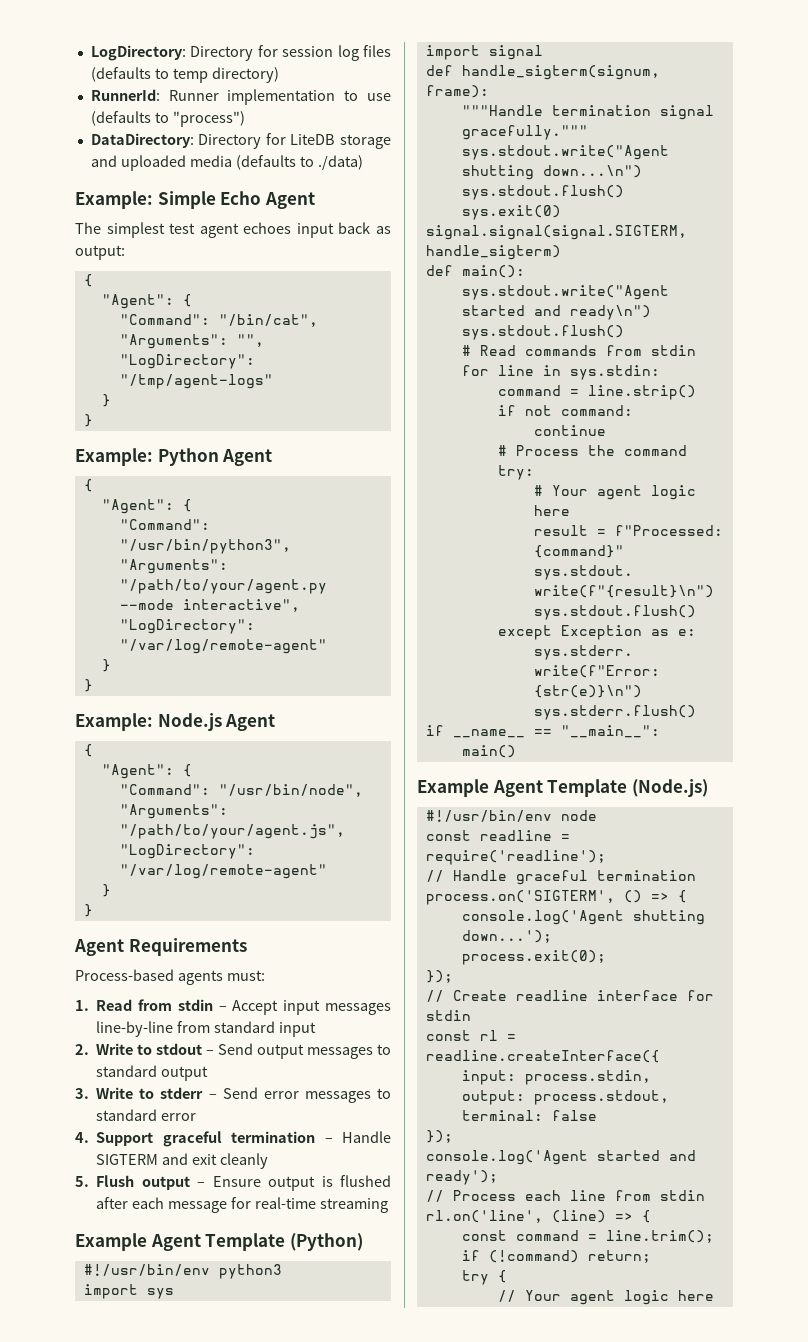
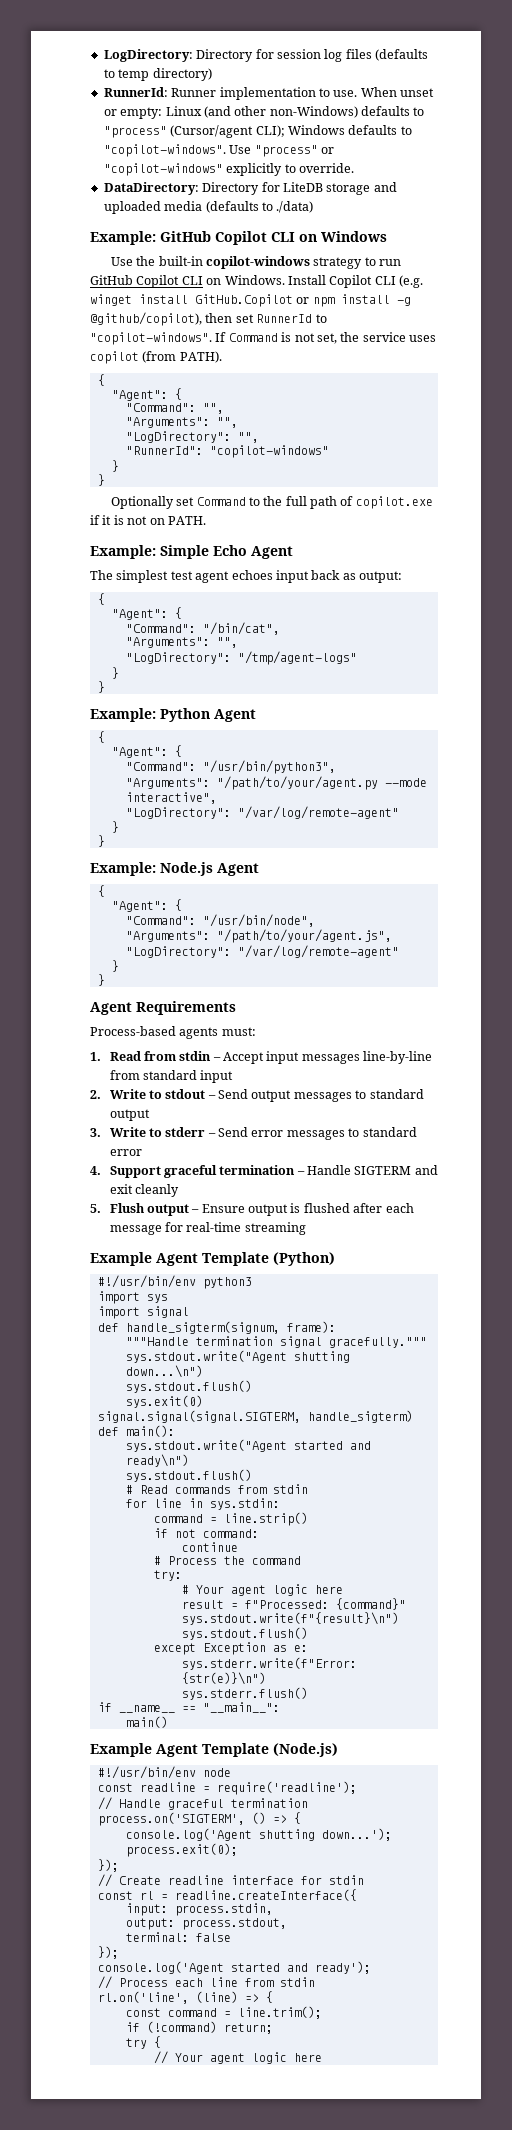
[367,93,391,101] [90,111,245,127] use (defaults to "process") -> [333,87,434,97] [103,106,425,119] [103,125,412,138] [103,144,334,157] [103,163,354,176] use. When unset or empty: Linux (and other non-Windows) defaults to "process" (Cursor/agent CLI); Windows defaults to "copilot-windows". Use "process" or "copilot-windows" explicitly to override.
(363, 162) none -> [90,231,387,245] [110,256,402,269] [90,275,423,288] [90,294,411,307] [90,312,327,326] [90,332,436,345] [90,351,222,364] [97,374,105,386] [111,388,182,401] [125,403,224,414] [125,417,238,428] [125,431,259,443] [125,445,329,458] [111,460,119,472] [97,474,105,486] [110,496,433,509] [90,515,206,525] // Example: GitHub Copilot CLI on Windows // Use the built-in copilot-windows strategy to run GitHub Copilot CLI on Windows. Install Copilot CLI (e.g. winget install GitHub.Copilot or npm install -g @github/copilot), then set RunnerId to "copilot-windows". If Command is not set, the service uses copilot (from PATH). // { // "Agent": { // "Command": "", // "Arguments": "", // "LogDirectory": "", // "RunnerId": "copilot-windows" // } // } // Optionally set Command to the full path of copilot.exe if it is not on PATH.

